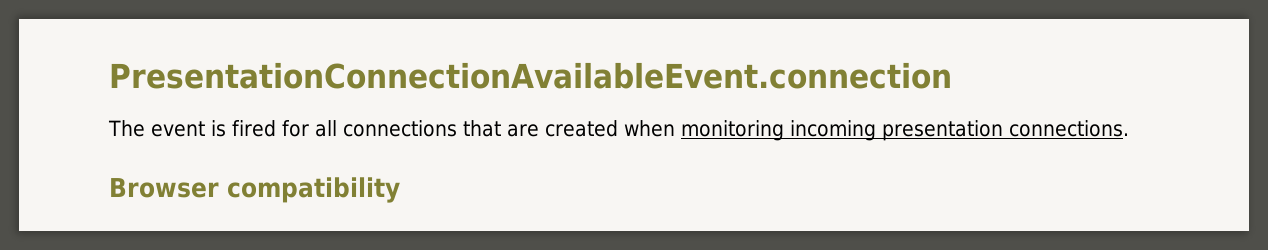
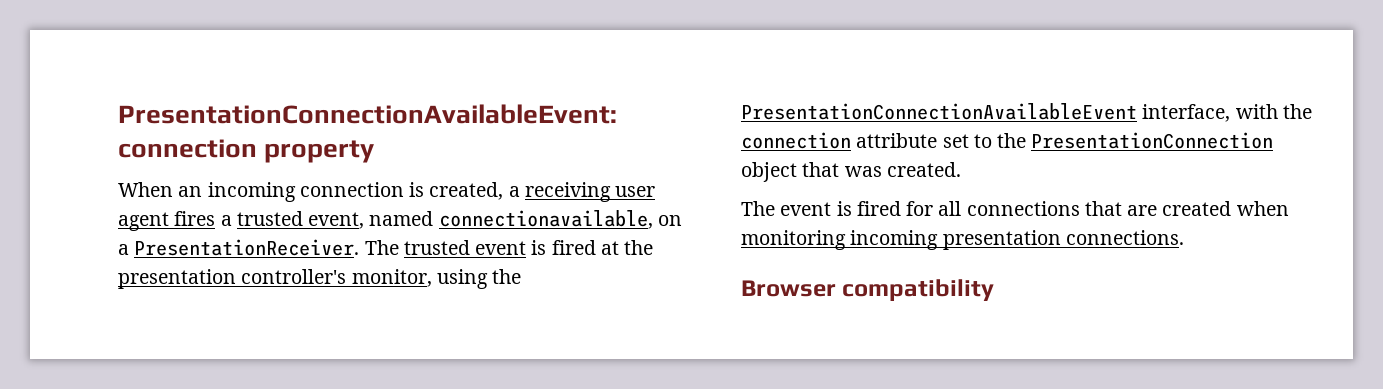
[109,62,952,89] PresentationConnectionAvailableEvent.connection -> [118,104,617,124] [118,139,375,163] [118,182,656,202] [118,210,682,231] [118,239,654,256] [118,269,522,289] [741,103,1312,122] [741,132,1274,149] [741,162,961,182] PresentationConnectionAvailableEvent: connection property // When an incoming connection is created, a receiving user agent fires a trusted event, named connectionavailable, on a PresentationReceiver. The trusted event is fired at the presentation controller's monitor, using the PresentationConnectionAvailableEvent interface, with the connection attribute set to the PresentationConnection object that was created.

